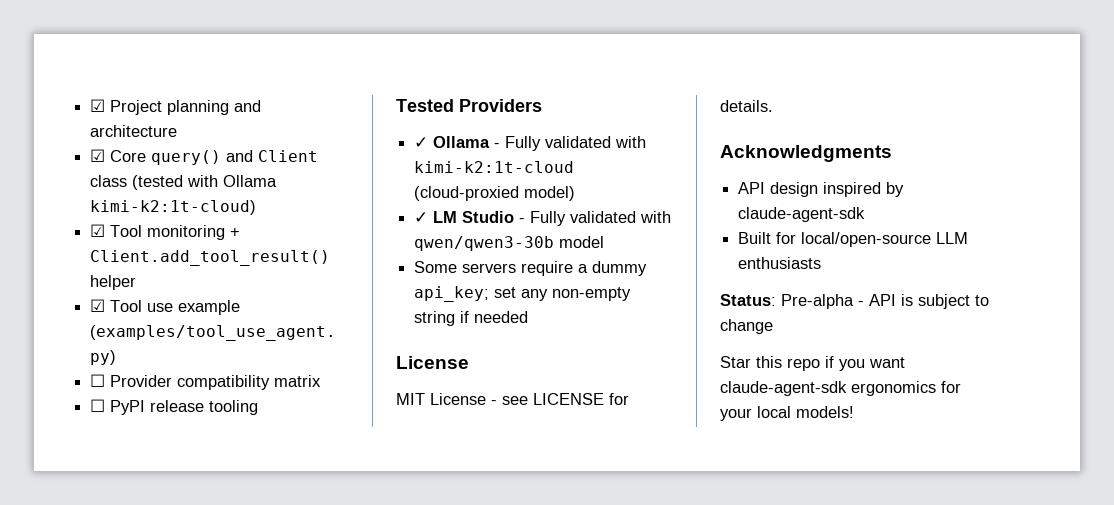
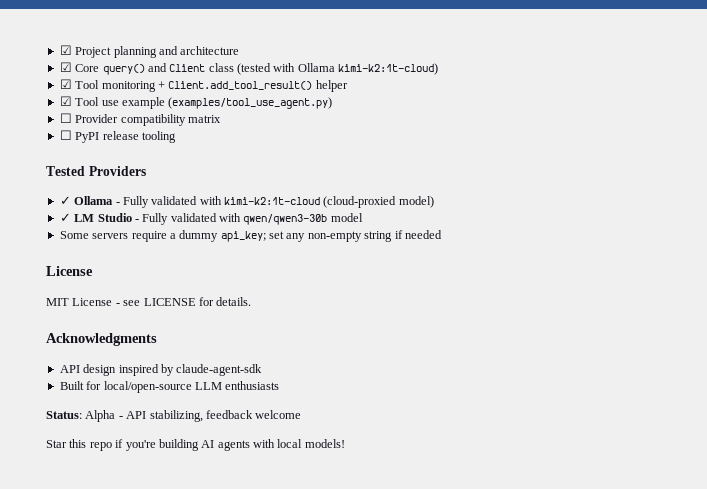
[781,294,854,309] Pre-alpha -> [85,410,116,422] Alpha
[901,294,989,309] [720,319,773,334] is subject to change -> [149,410,302,422] stabilizing, feedback welcome
[839,357,905,371] [720,381,961,396] [720,408,752,421] you want claude-agent-sdk ergonomics for your -> [125,439,275,451] you're building AI agents with

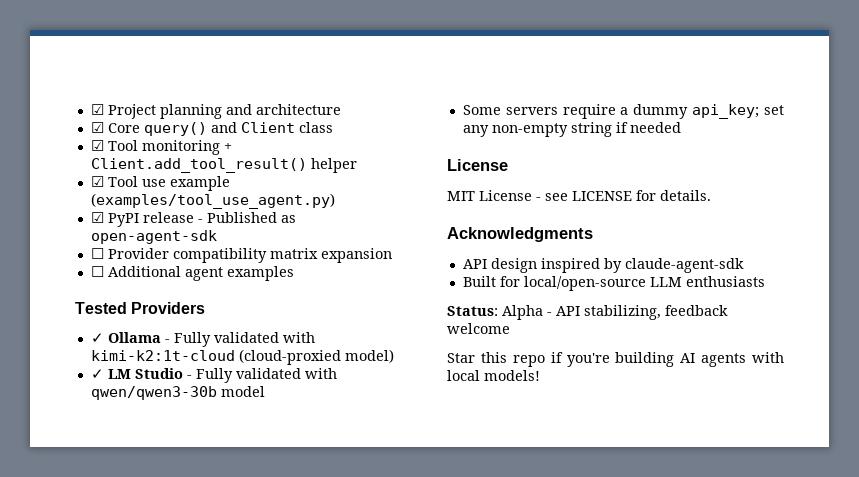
[237,63,439,75] (tested with Ollama kimi-k2:1t-cloud) -> (333, 127) none
(333, 103) none -> [90,212,296,227] [90,230,217,244] // ☑ PyPI release - Published as open-agent-sdk
[59,130,176,143] // ☐ PyPI release tooling -> [320,248,392,263] [90,266,294,281] expansion // ☐ Additional agent examples

